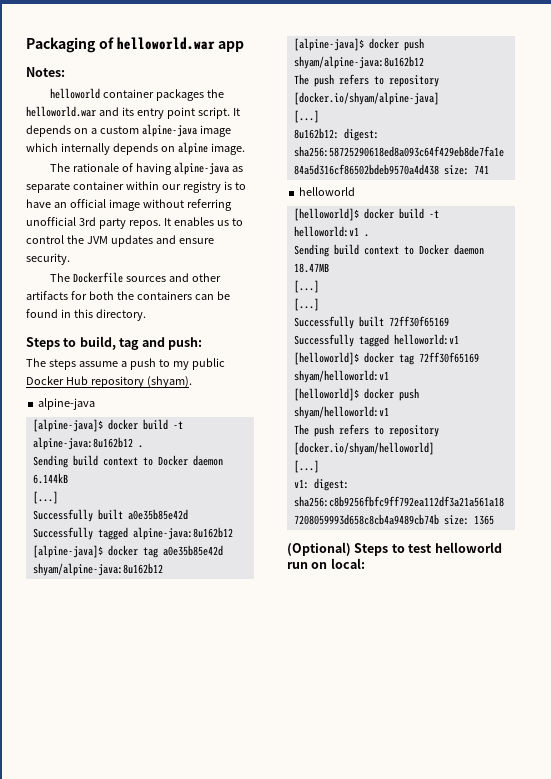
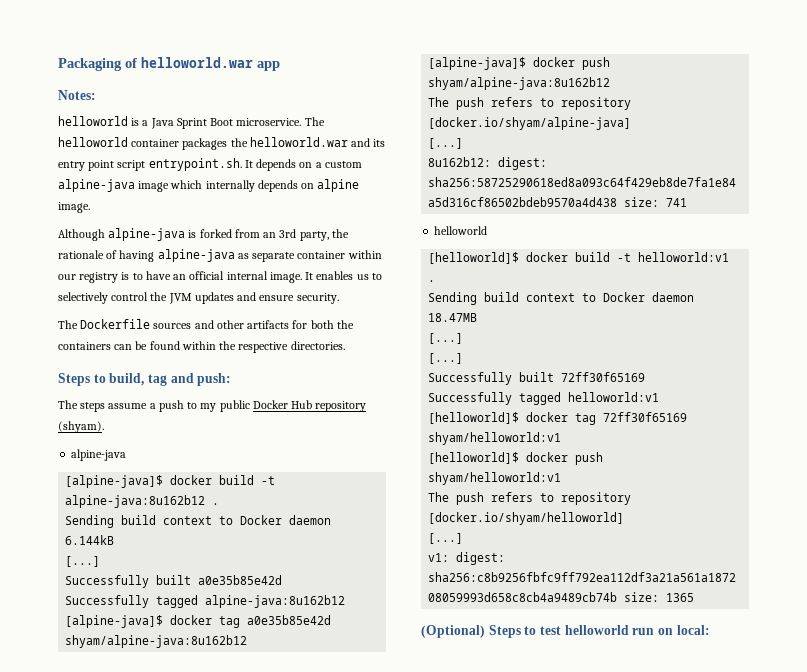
(101, 93) none -> [131,117,325,129] [58,137,128,147] is a Java Sprint Boot microservice. The helloworld
[197,107,230,119] script. -> [117,158,242,171] script entrypoint.sh.
[50,163,71,172] The -> [58,228,349,241] Although alpine-java is forked from an 3rd party, the
[108,199,232,211] [26,217,161,229] image without referring unofficial 3rd party repos. -> [226,271,302,283] internal image.
(243, 222) none -> [58,292,108,304] selectively
[60,309,146,321] in this directory. -> [181,341,345,353] within the respective directories.

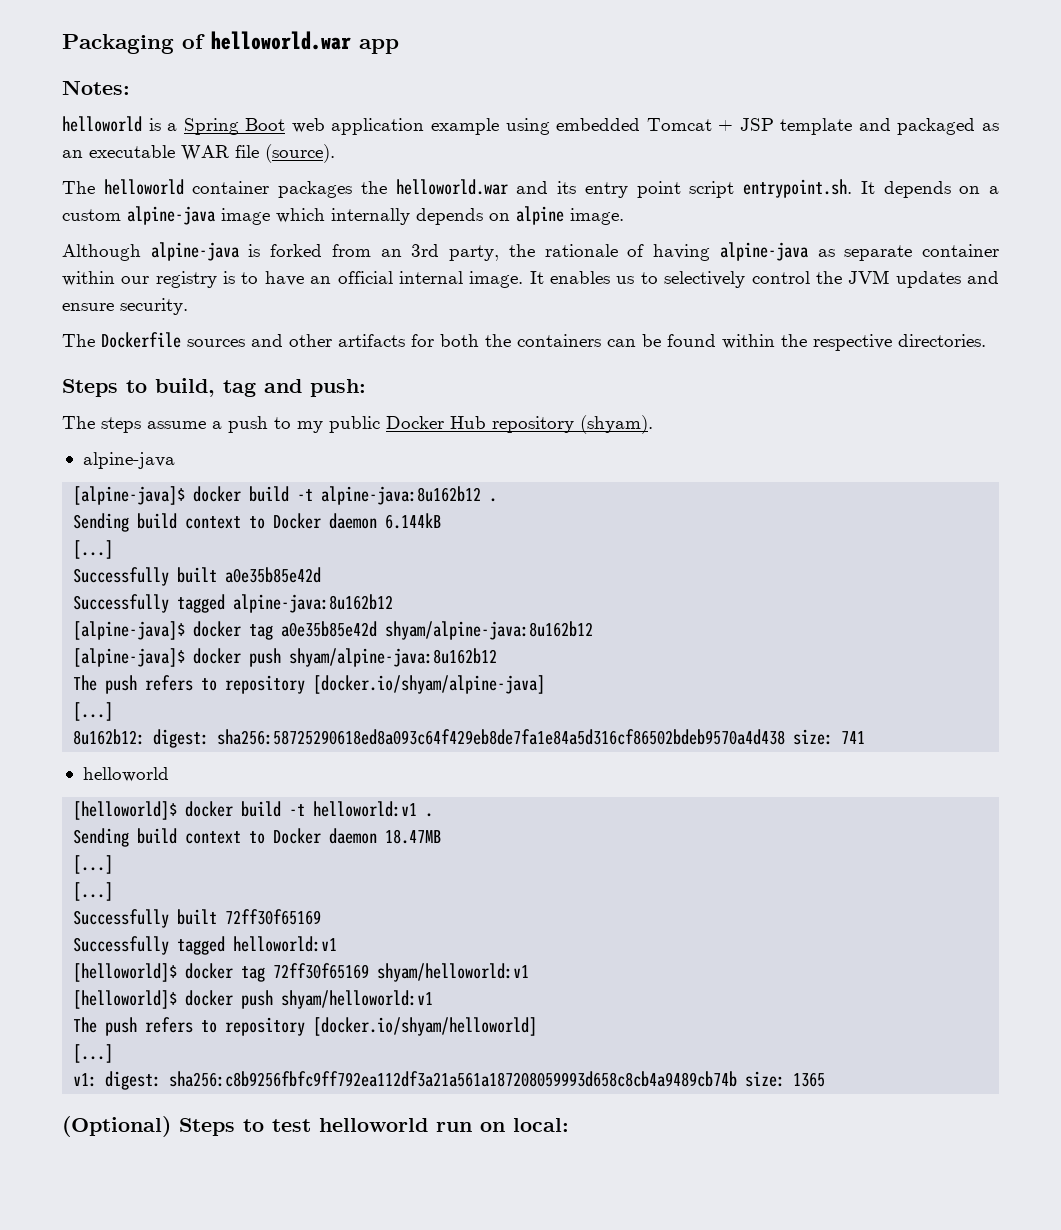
[150,118,302,129] Java Sprint Boot microservice. -> [183,118,999,135] [62,144,335,163] Spring Boot web application example using embedded Tomcat + JSP template and packaged as an executable WAR file (source). //

